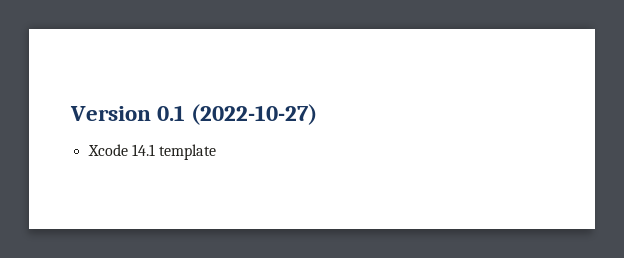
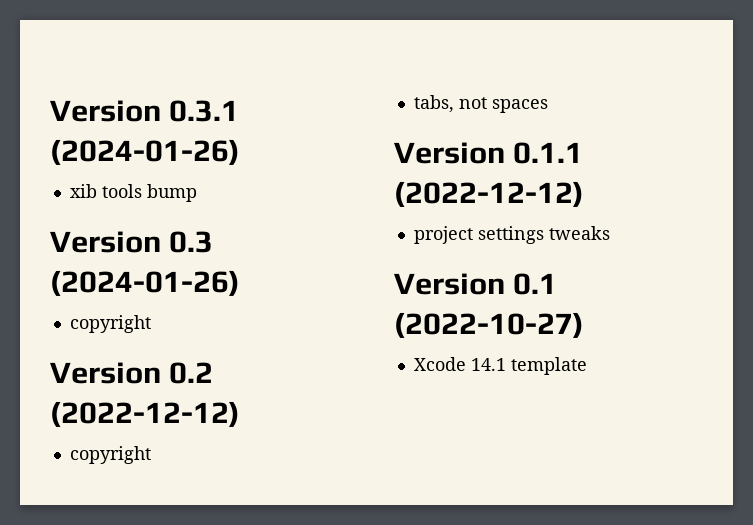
[70,106,151,121] Version -> [50,100,240,122] [50,139,240,165] [69,184,197,202] [50,231,214,253] [50,270,240,296] [69,315,151,333] [50,362,214,384] [50,401,240,427] [69,446,151,464] [413,95,548,113] [394,142,584,164] [394,181,584,207] [413,226,610,244] [394,273,505,295] Version 0.3.1 (2024-01-26) // xib tools bump // Version 0.3 (2024-01-26) // copyright // Version 0.2 (2022-12-12) // copyright // tabs, not spaces // Version 0.1.1 (2022-12-12) // project settings tweaks // Version

